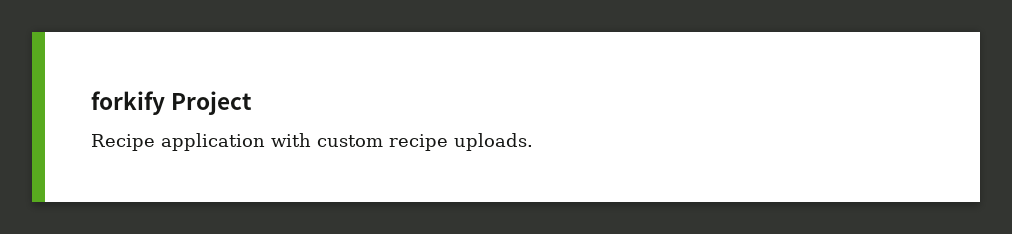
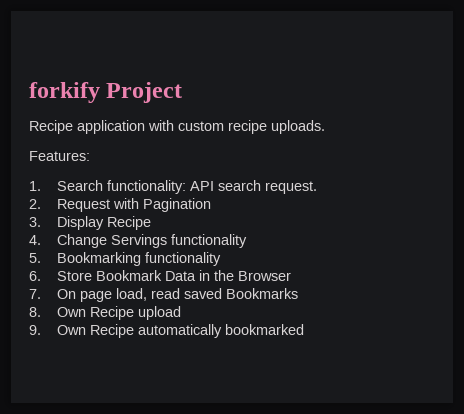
(533, 142) none -> [29,151,90,161] [29,180,318,194] [29,198,212,212] [29,216,152,230] [29,234,248,248] [29,252,222,266] [29,270,292,281] [29,288,299,302] [29,306,182,320] [29,324,305,338] // Features: // 1. Search functionality: API search request. // 2. Request with Pagination // 3. Display Recipe // 4. Change Servings functionality // 5. Bookmarking functionality // 6. Store Bookmark Data in the Browser // 7. On page load, read saved Bookmarks // 8. Own Recipe upload // 9. Own Recipe automatically bookmarked

